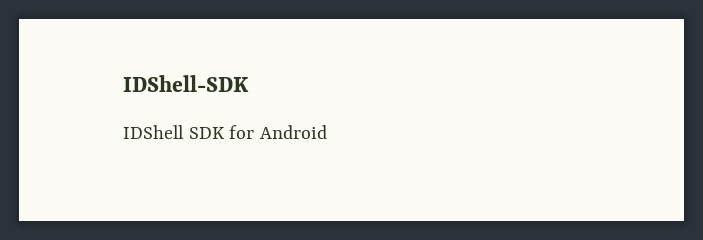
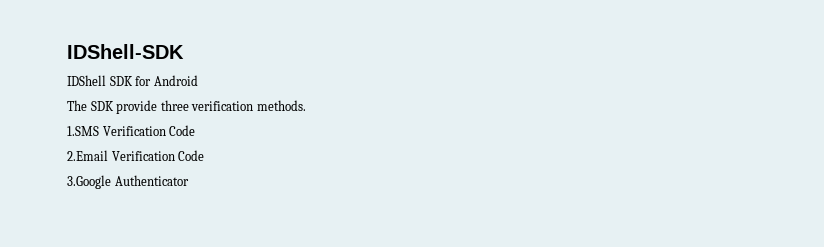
(328, 132) none -> [67,100,306,114] [67,125,196,136] [67,150,205,161] [67,175,189,189] // The SDK provide three verification methods. // 1.SMS Verification Code // 2.Email Verification Code // 3.Google Authenticator

